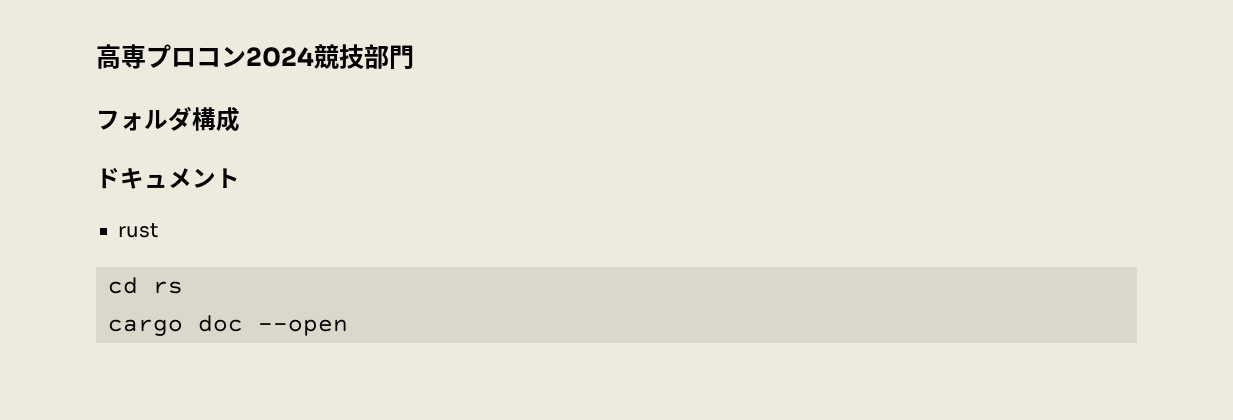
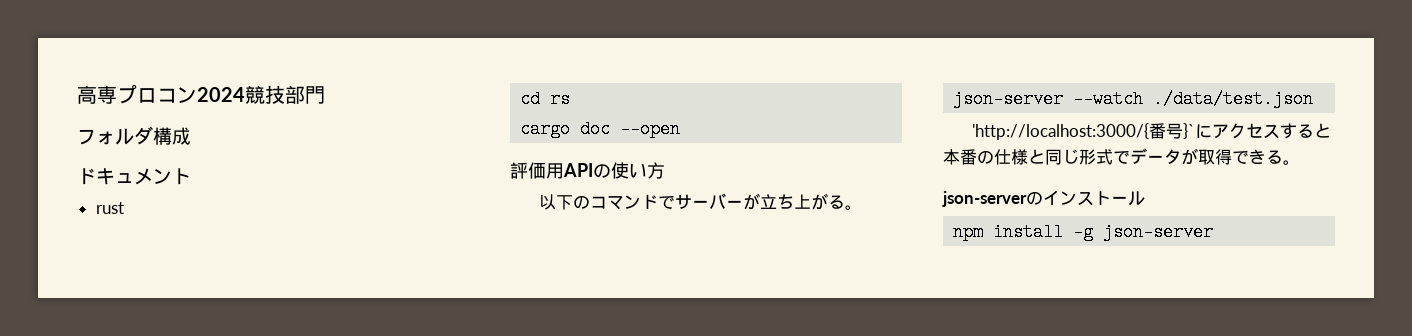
(348, 327) none -> [510,162,665,179] [538,193,862,210] [953,90,1314,108] [971,123,1331,140] [943,148,1300,165] [942,190,1145,207] [953,223,1214,241] // 評価用APIの使い方 // 以下のコマンドでサーバーが立ち上がる。 // json-server --watch ./data/test.json // 'http://localhost:3000/{番号}`にアクセスすると本番の仕様と同じ形式でデータが取得できる。 // json-serverのインストール // npm install -g json-server

